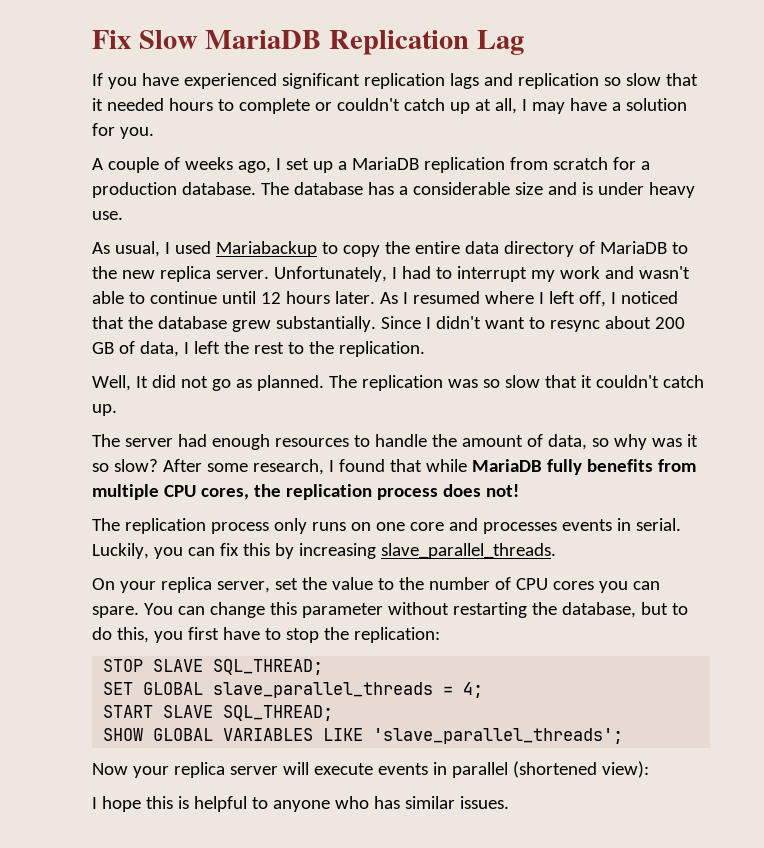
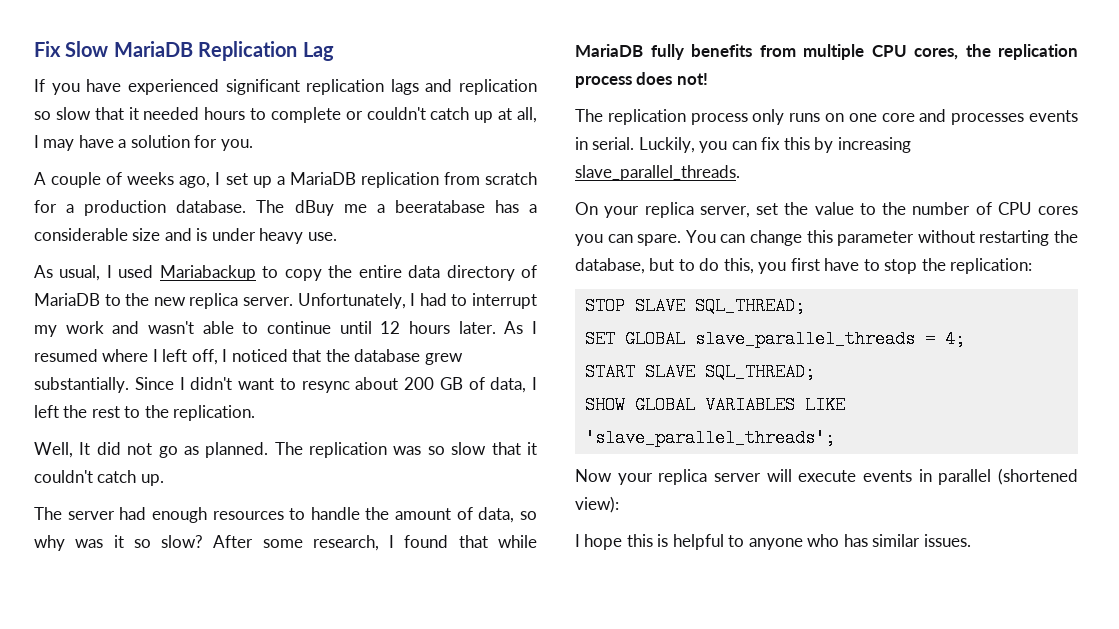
[293,182,363,195] database -> [294,200,485,216] dBuy me a beeratabase

